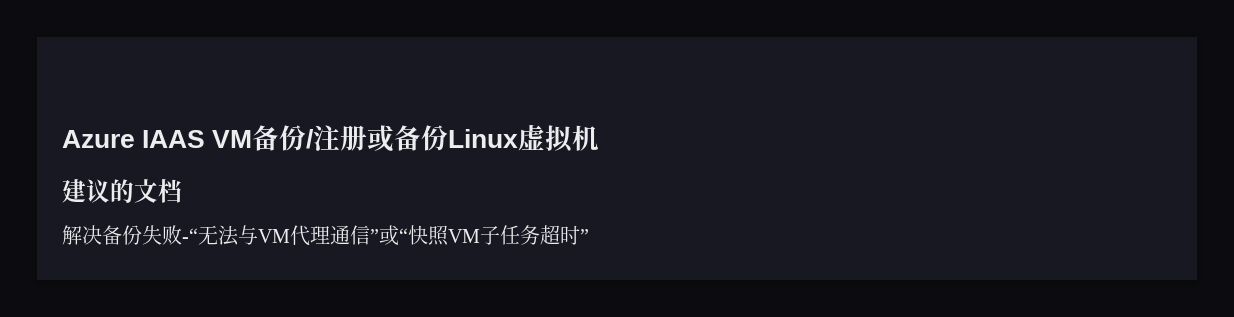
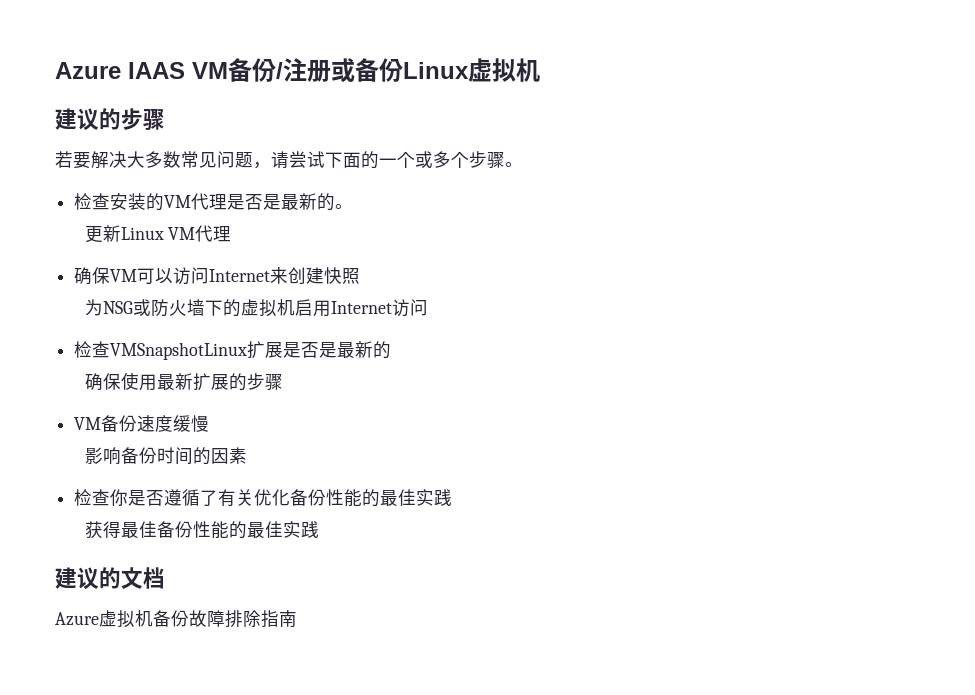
[134,179,182,203] [62,225,589,246] 文档 // 解决备份失败-“无法与VM代理通信”或“快照VM子任务超时” -> [121,108,165,130] [55,151,523,169] [74,193,354,211] [84,225,232,243] [74,267,361,285] [84,299,428,317] [74,341,392,360] [84,372,283,391] [74,415,210,432] [84,447,247,465] [74,489,453,507] [84,521,319,539] [55,567,165,590] [55,610,297,628] 步骤 // 若要解决大多数常见问题，请尝试下面的一个或多个步骤。 // 检查安装的VM代理是否是最新的。 // 更新Linux VM代理 // 确保VM可以访问Internet来创建快照 // 为NSG或防火墙下的虚拟机启用Internet访问 // 检查VMSnapshotLinux扩展是否是最新的 // 确保使用最新扩展的步骤 // VM备份速度缓慢 // 影响备份时间的因素 // 检查你是否遵循了有关优化备份性能的最佳实践 // 获得最佳备份性能的最佳实践 // 建议的文档 // Azure虚拟机备份故障排除指南

